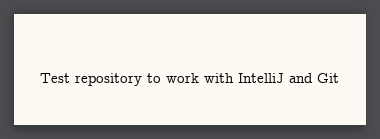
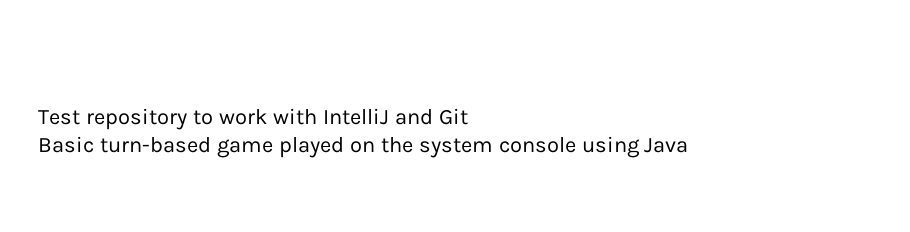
(339, 78) none -> [38,136,689,158] // Basic turn-based game played on the system console using Java

